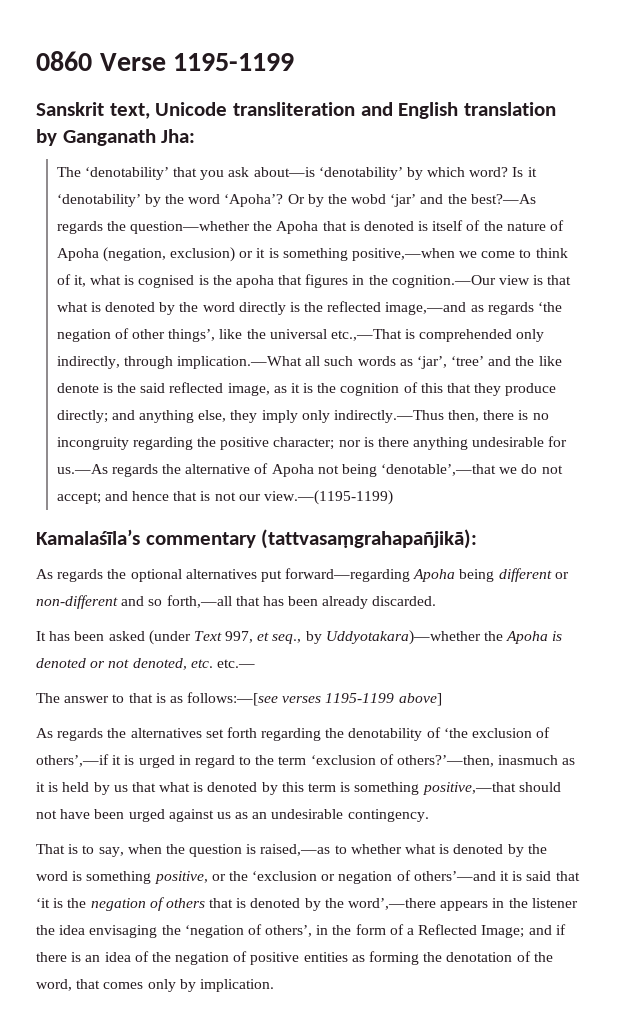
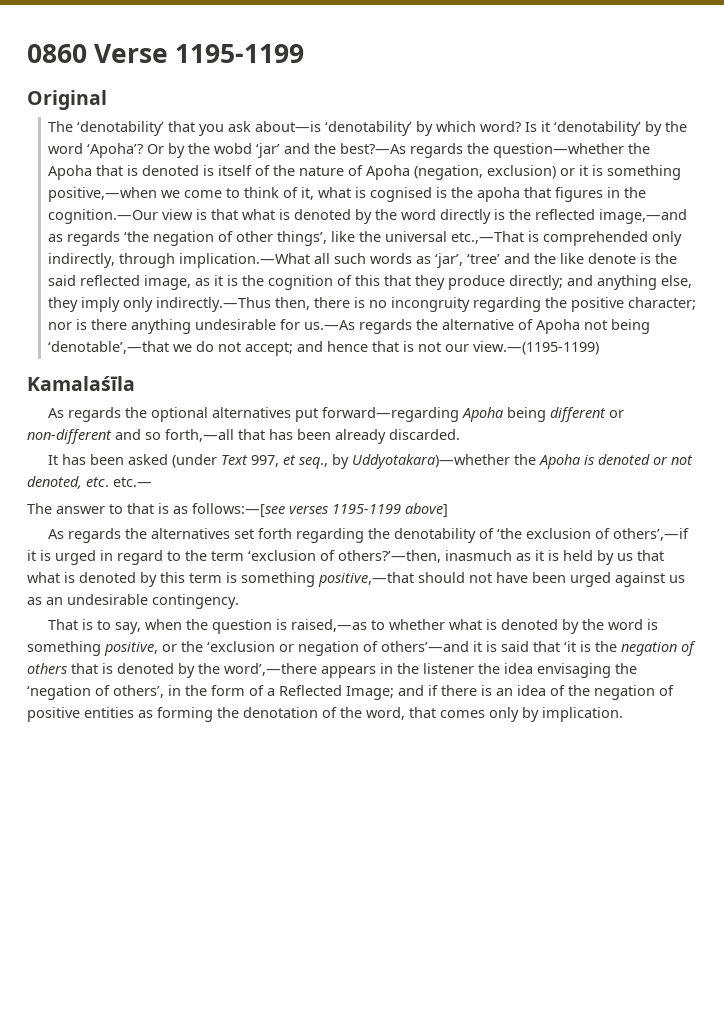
[36,102,557,119] [36,129,196,146] Sanskrit text, Unicode transliteration and English translation by Ganganath Jha: -> [27,90,107,110] Original
[36,529,478,549] Kamalaśīla’s commentary (tattvasaṃgrahapañjikā): -> [27,376,135,391] Kamalaśīla

